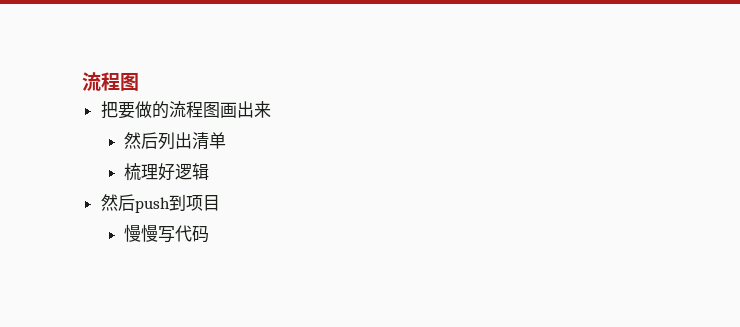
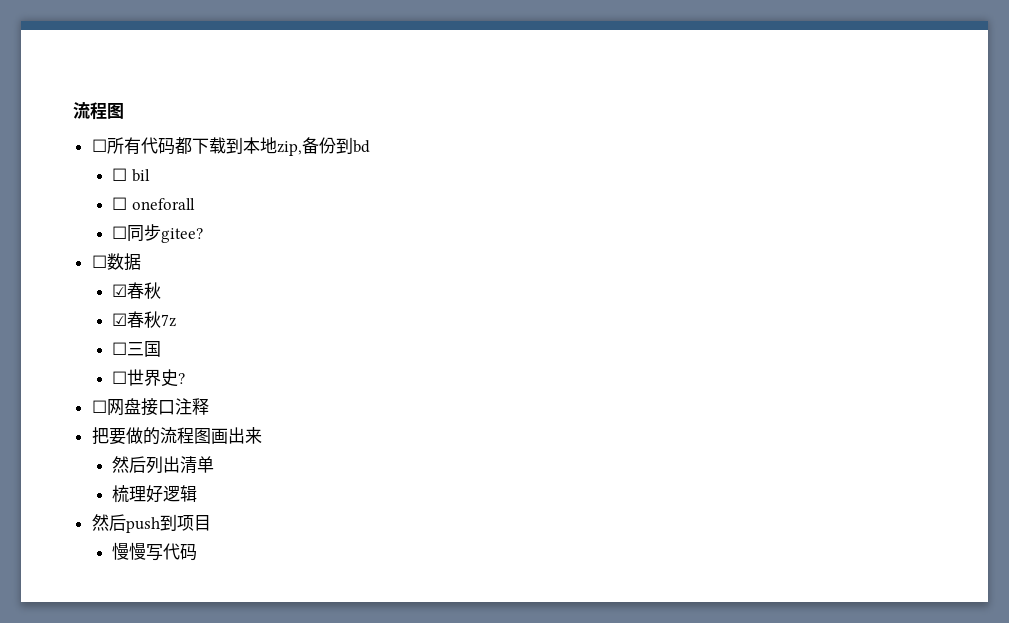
[82,72,139,91] 流程图 -> [73,102,124,120] [91,137,370,156] [112,168,150,182] [112,197,195,210] [112,224,204,243] [91,253,141,271] [112,282,162,299] [112,311,177,328] [112,341,162,357] [112,369,186,387] [91,398,209,416] 流程图 // ☐所有代码都下载到本地zip,备份到bd // ☐ bil // ☐ oneforall // ☐同步gitee? // ☐数据 // ☑春秋 // ☑春秋7z // ☐三国 // ☐世界史? // ☐网盘接口注释

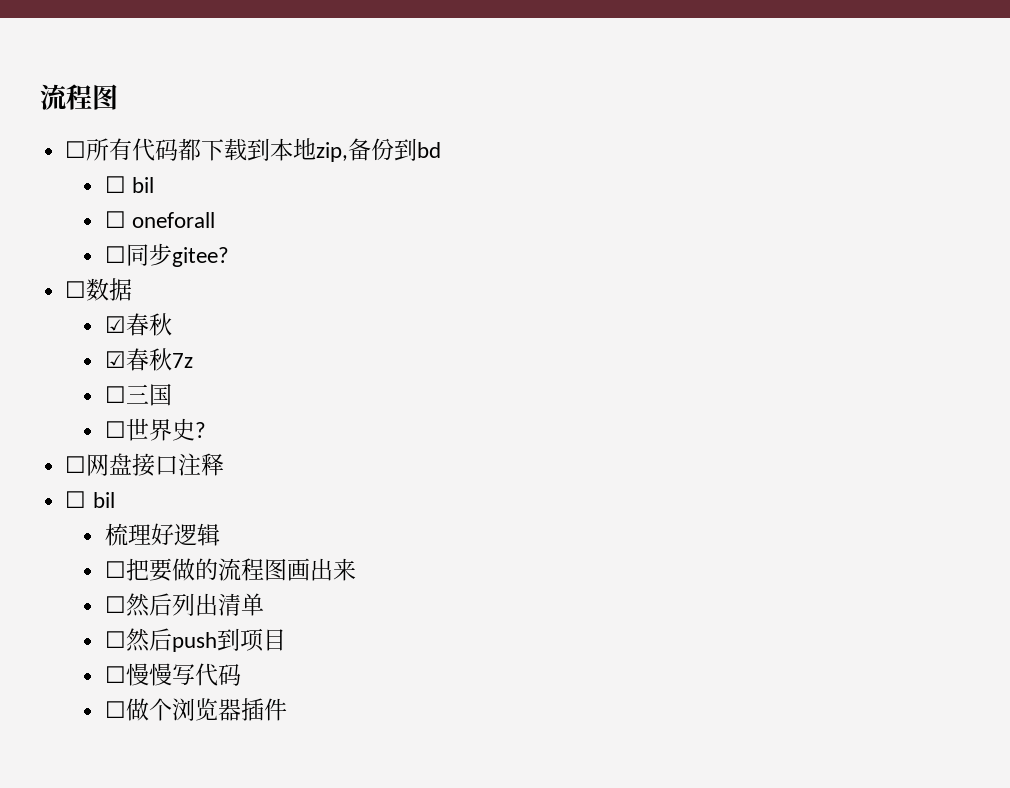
(209, 406) none -> [65,491,115,508] [105,523,221,546] [105,561,127,578] ☐ bil // 梳理好逻辑 // ☐
(262, 435) none -> [105,596,127,613] ☐
[112,485,198,503] 梳理好逻辑 // -> [105,631,127,648] ☐
(211, 523) none -> [105,666,127,683] ☐
(198, 552) none -> [105,698,288,721] // ☐做个浏览器插件

